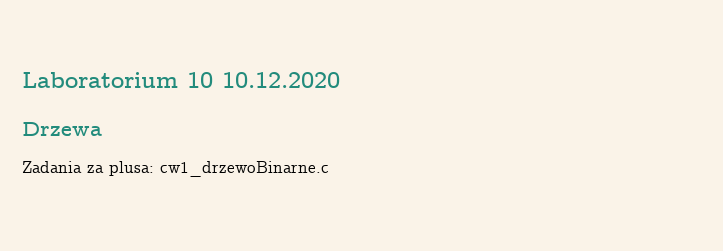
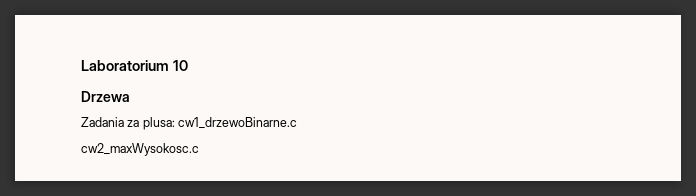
[222,72,340,88] 10.12.2020 -> (188, 65) none
(329, 169) none -> [81,143,199,156] // cw2_maxWysokosc.c

